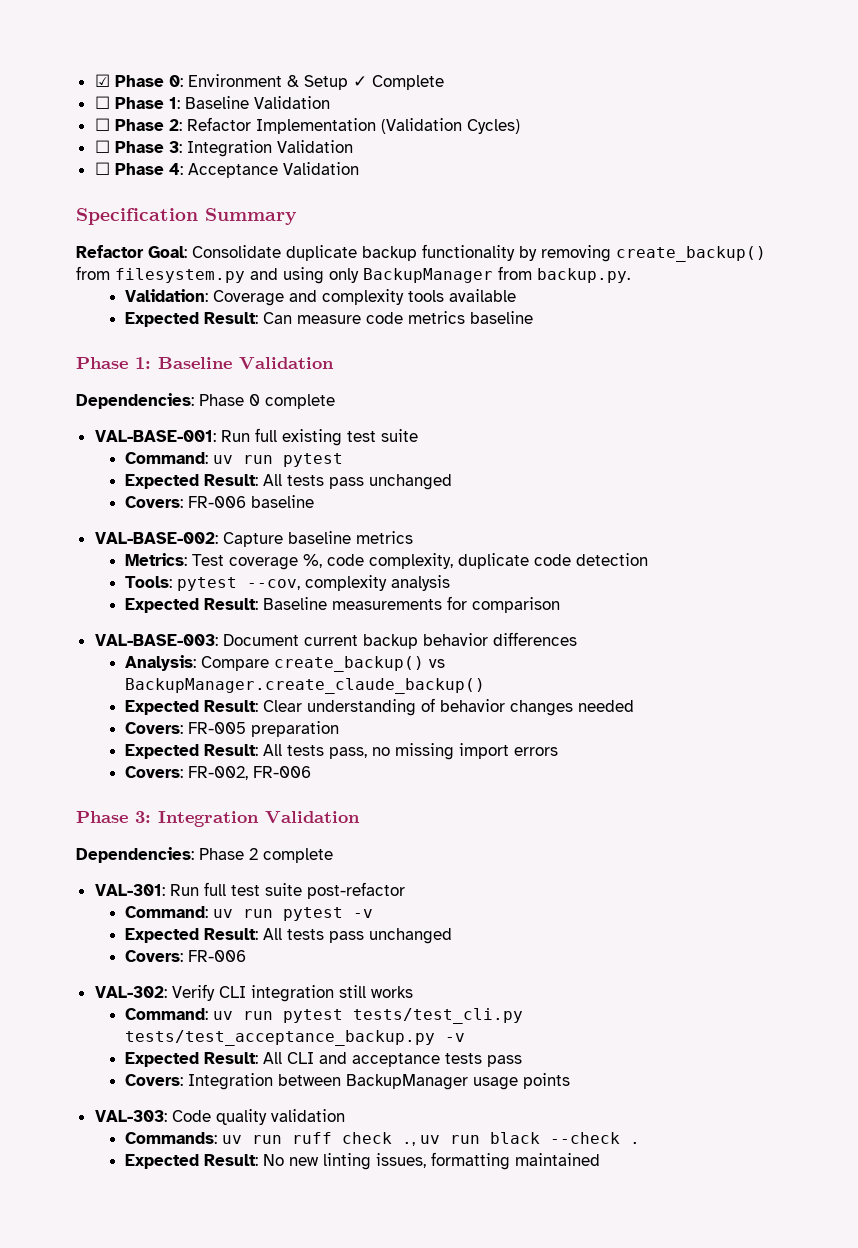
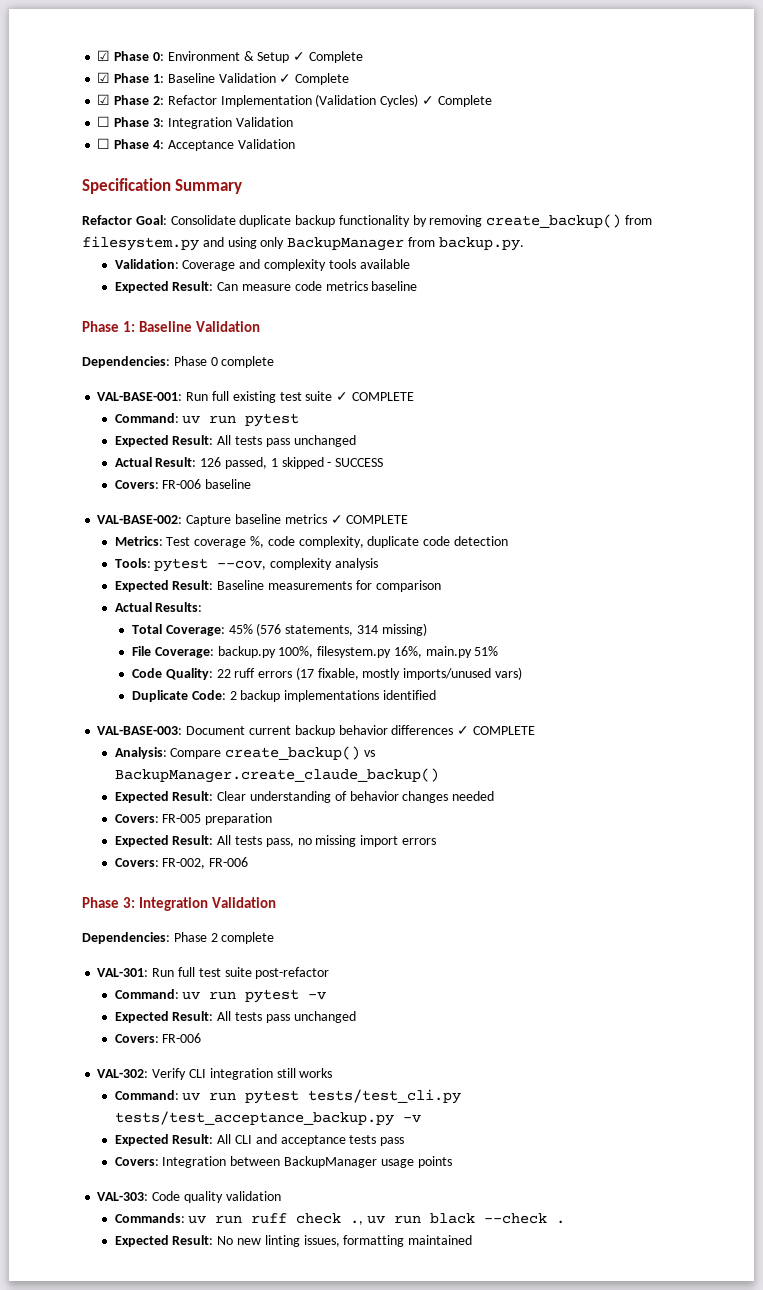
[94,96,330,109] [94,118,110,131] ☐ Phase 1: Baseline Validation // ☐ -> [97,72,350,85] [97,94,111,105] ☑ Phase 1: Baseline Validation ✓ Complete // ☑
(520, 126) none -> [421,95,492,107] ✓ Complete
(418, 435) none -> [336,392,414,401] ✓ COMPLETE
(453, 482) none -> [114,457,384,469] // Actual Result: 126 passed, 1 skipped - SUCCESS
(413, 537) none -> [330,515,409,524] ✓ COMPLETE
(561, 605) none -> [114,602,203,612] [131,623,427,636] [131,646,499,658] [131,667,523,680] [131,690,436,702] // Actual Results: // Total Coverage: 45% (576 statements, 314 missing) // File Coverage: backup.py 100%, filesystem.py 16%, main.py 51% // Code Quality: 22 ruff errors (17 fixable, mostly imports/unused vars) // Duplicate Code: 2 backup implementations identified
(577, 639) none -> [457,726,535,735] ✓ COMPLETE

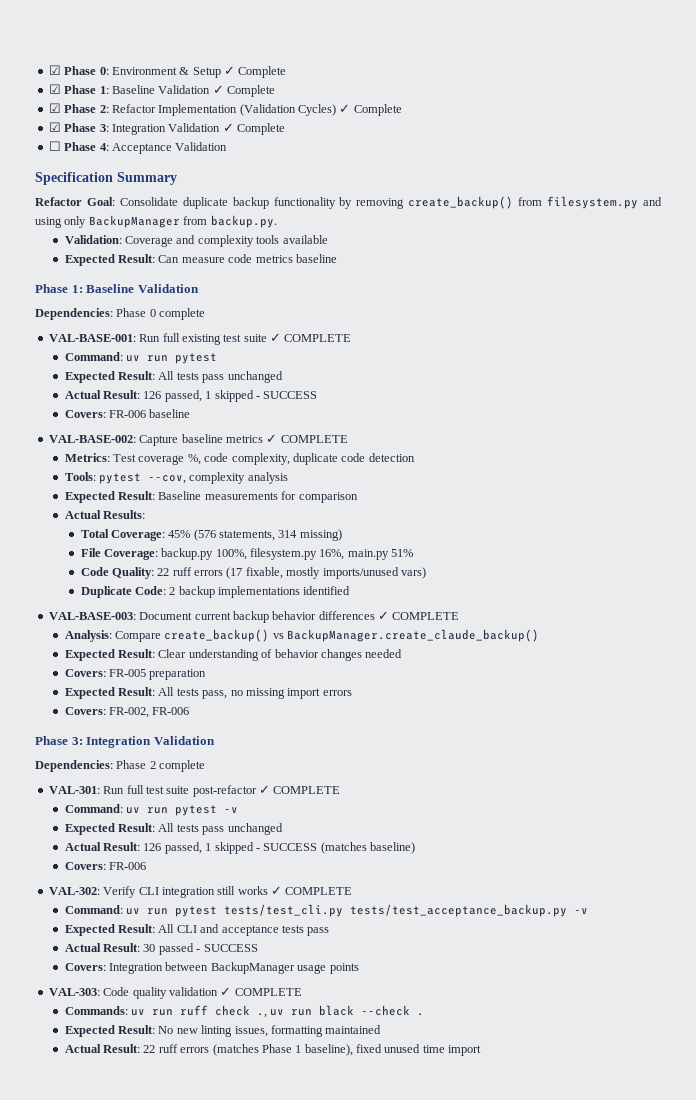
[97,116,293,129] ☐ Phase 3: Integration Validation -> [48,122,285,135] ☑ Phase 3: Integration Validation ✓ Complete
(330, 973) none -> [259,785,341,794] ✓ COMPLETE
(356, 1017) none -> [64,842,416,854] // Actual Result: 126 passed, 1 skipped - SUCCESS (matches baseline)
(333, 1073) none -> [271,886,353,895] ✓ COMPLETE
(405, 1141) none -> [64,943,258,955] // Actual Result: 30 passed - SUCCESS
(281, 1196) none -> [220,987,302,996] ✓ COMPLETE
(473, 1240) none -> [64,1044,482,1056] // Actual Result: 22 ruff errors (matches Phase 1 baseline), fixed unused time import

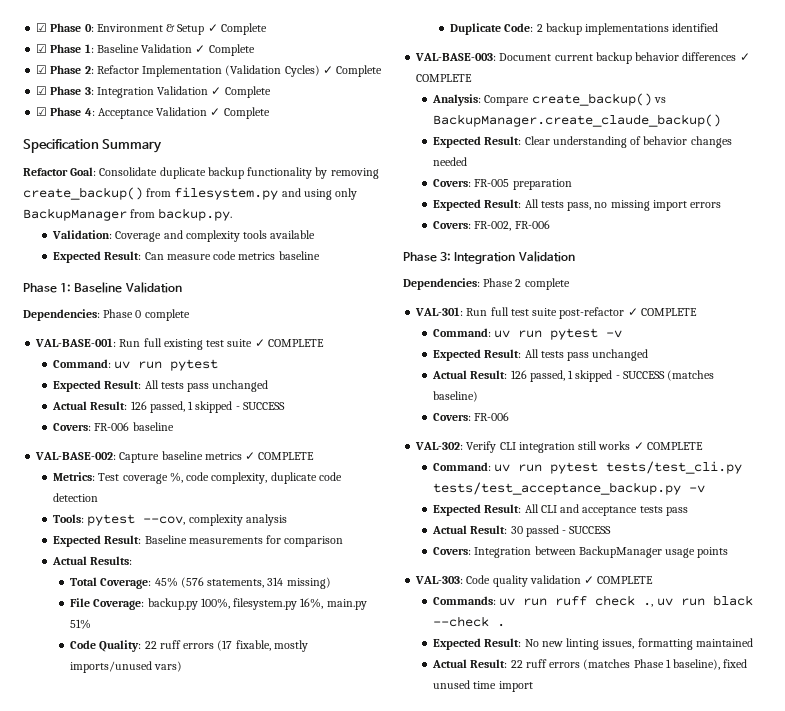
[48,141,61,151] ☐ -> [36,107,48,116] ☑
(228, 146) none -> [210,107,270,119] ✓ Complete

